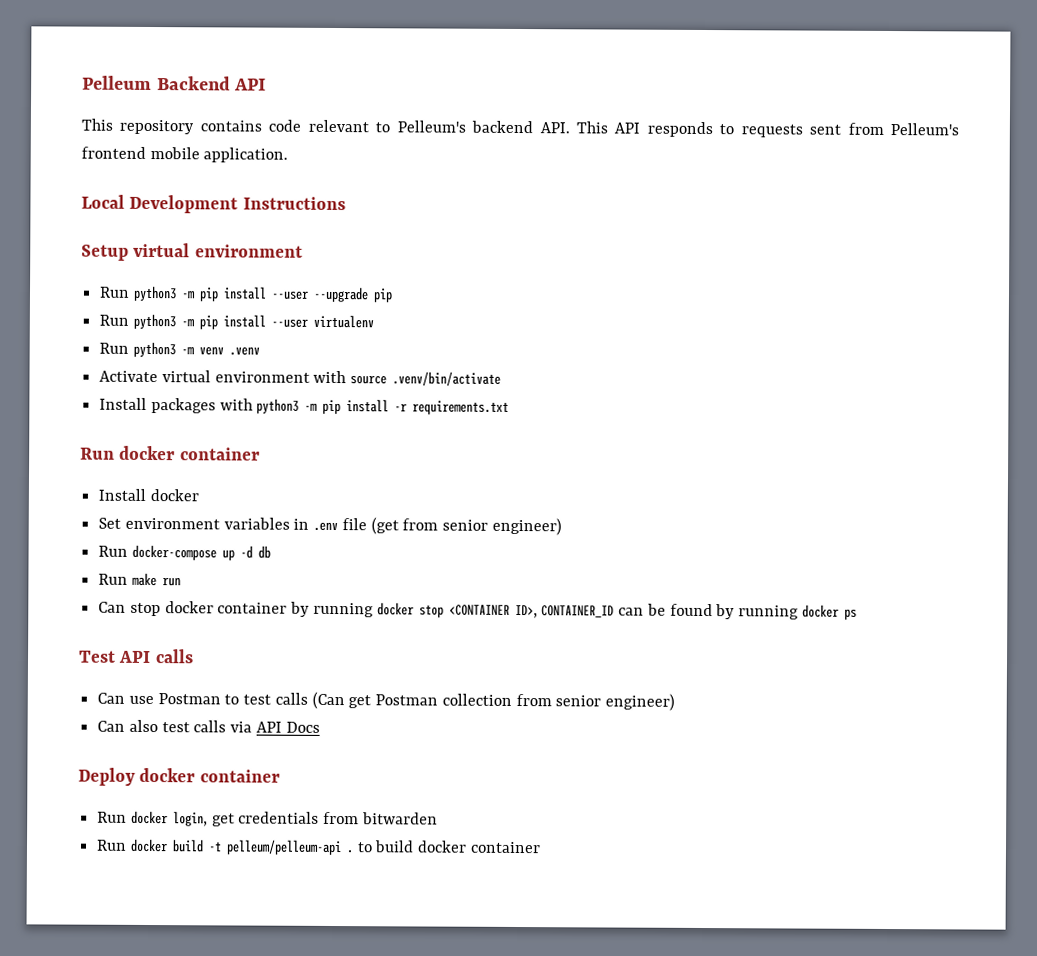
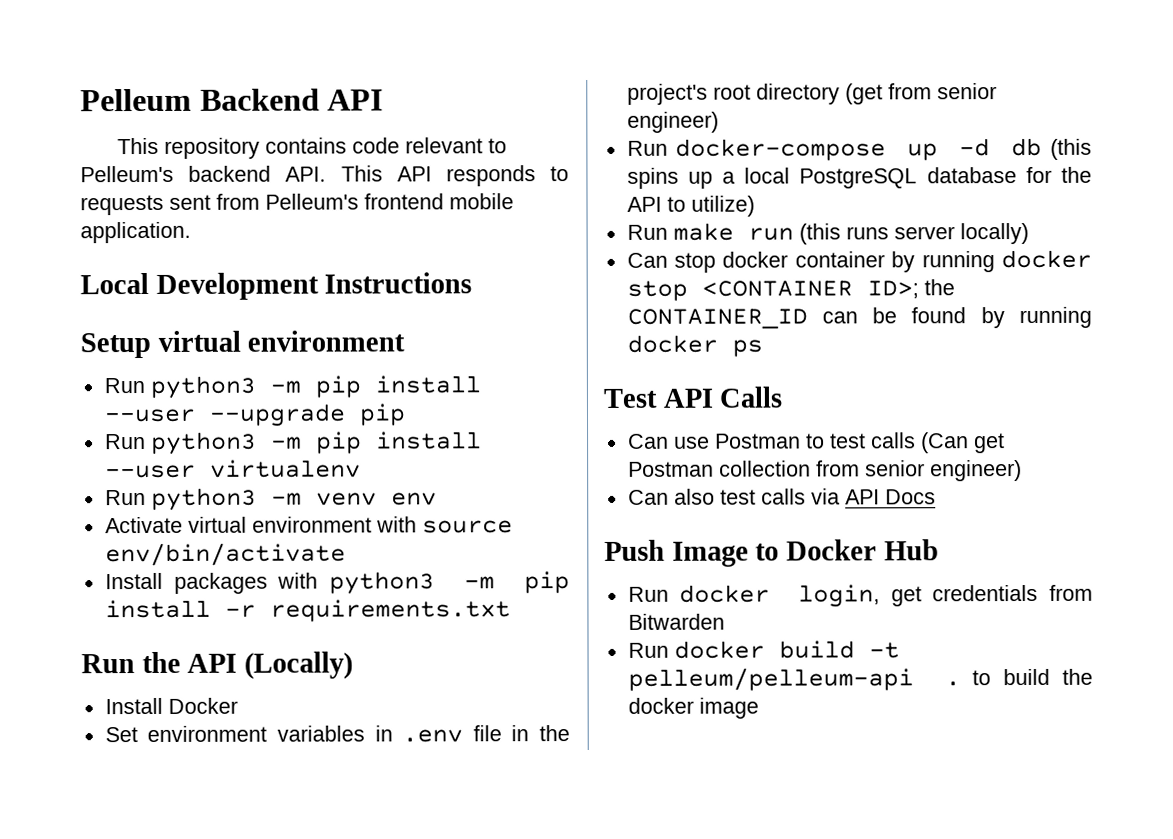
[228,346,260,356] .venv -> [390,492,437,506] env
[392,371,502,386] .venv/bin/activate -> [104,542,346,567] env/bin/activate
[119,445,260,461] [98,488,199,502] docker container // Install docker -> [141,651,354,680] [104,697,238,715] the API (Locally) // Install Docker
(367, 524) none -> [511,725,570,742] [626,83,840,105] in the project's root directory
(271, 552) none -> [1050,138,1092,160] [626,166,1092,189] [626,195,755,217] (this spins up a local PostgreSQL database for the API to utilize)
(181, 582) none -> [798,222,1029,245] (this runs server locally)
[514,604,538,619] ID>, -> [866,279,955,299] ID>; the
[154,649,194,664] calls -> [719,386,783,408] Calls
[78,767,280,786] Deploy docker container -> [604,539,939,567] Push Image to Docker Hub
[361,812,438,825] bitwarden -> [627,613,725,630] Bitwarden
[417,840,541,854] docker container -> [1062,668,1093,685] [627,697,759,719] the docker image

